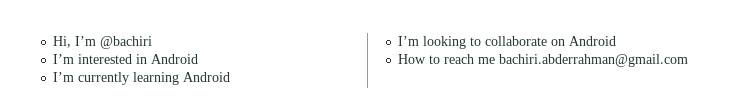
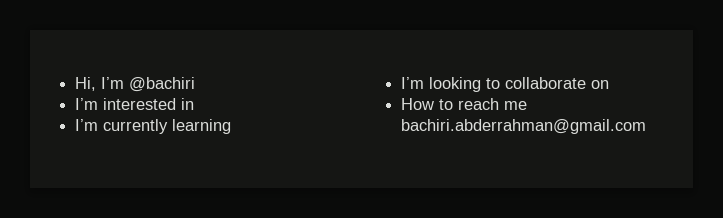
[151,54,199,64] Android -> (195, 104) none
[183,72,231,82] Android -> (232, 126) none
[569,36,617,46] Android -> (610, 84) none

